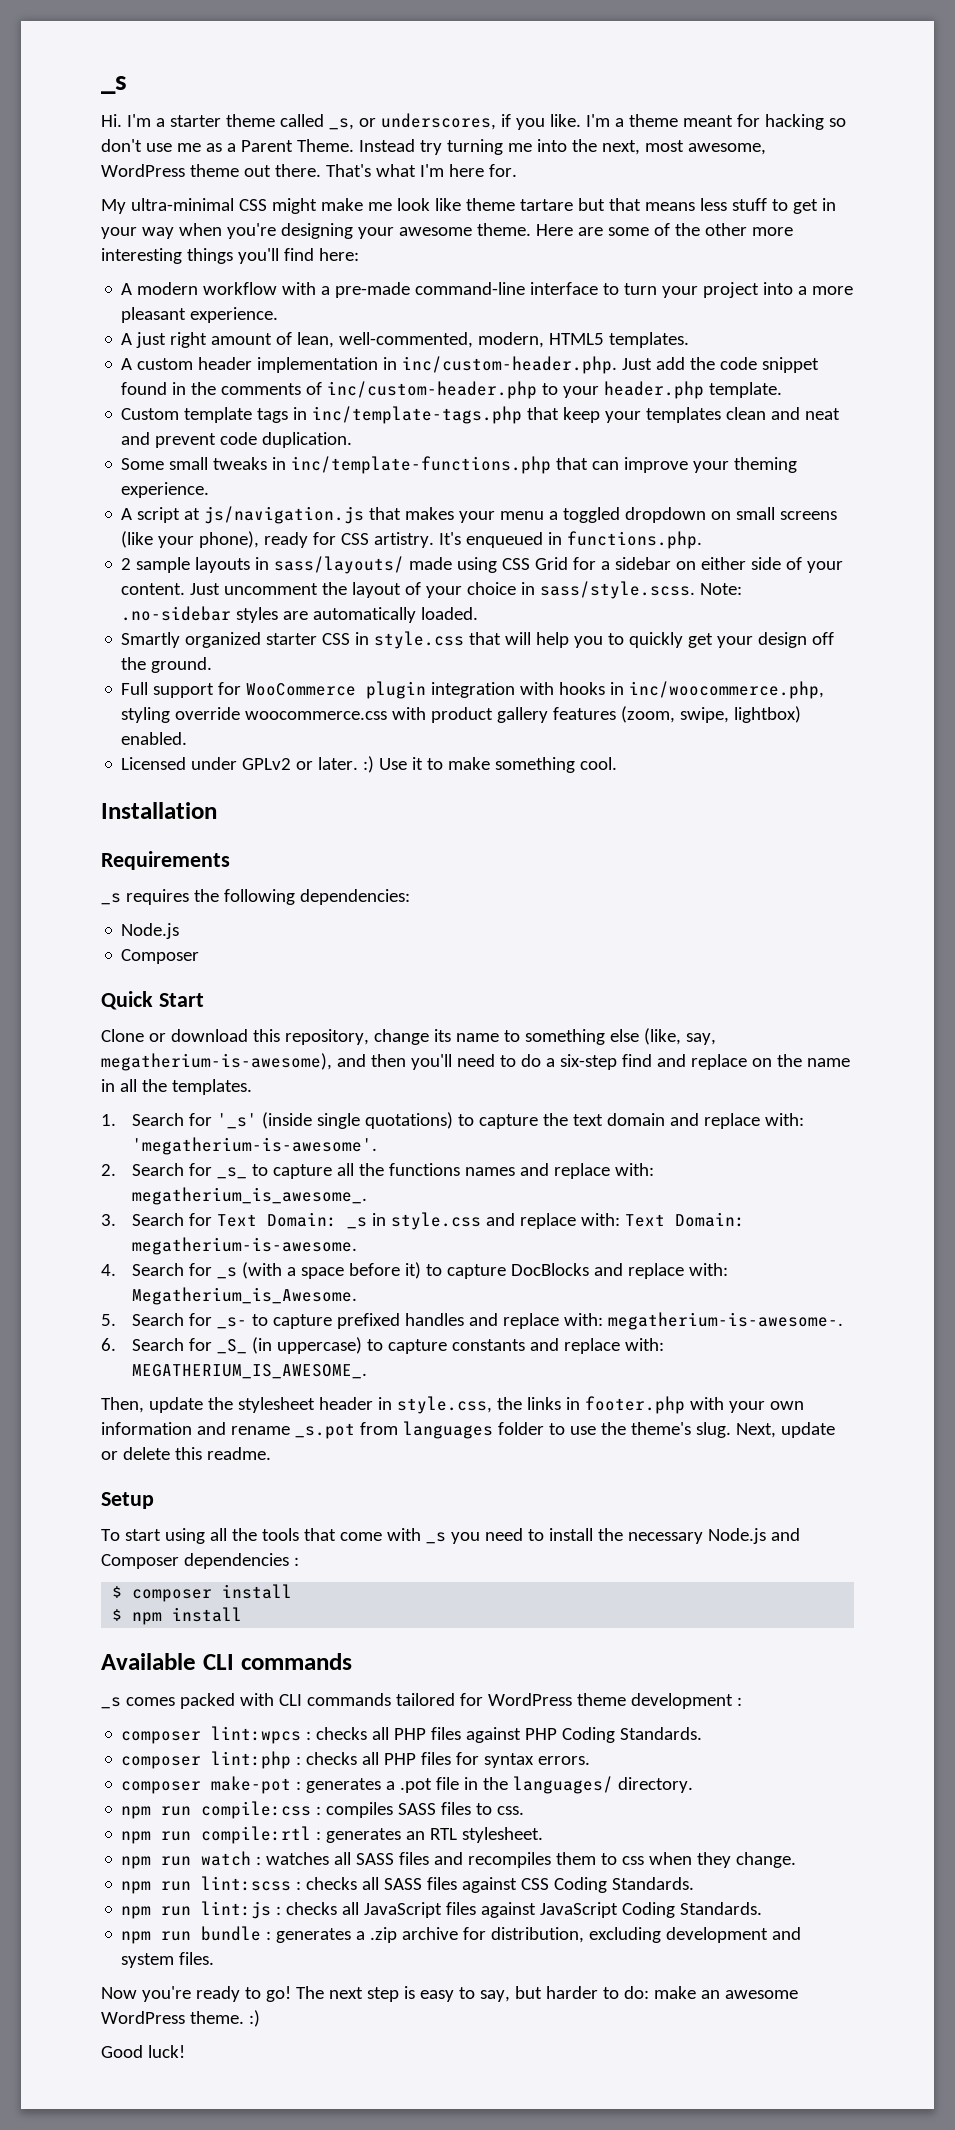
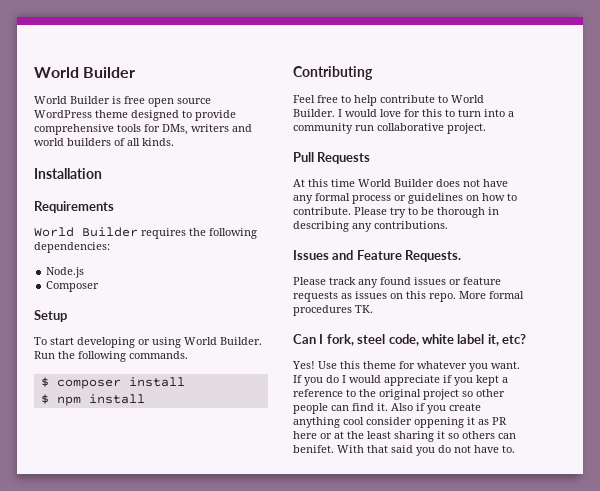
[101,76,127,94] [101,113,846,130] [101,139,766,155] [101,164,517,177] [101,198,836,214] [101,223,793,239] [101,248,359,264] [121,282,854,298] [121,307,279,323] [121,332,690,348] [121,356,820,374] [121,381,783,399] [121,406,841,424] [121,432,353,448] [121,456,798,474] [121,482,210,498] [121,506,838,524] [121,531,703,549] [121,556,844,574] [121,581,743,599] [121,606,479,623] [121,631,835,649] [121,657,213,673] [121,681,825,699] [121,706,802,723] [121,732,188,745] [121,756,618,773] _s // Hi. I'm a starter theme called _s, or underscores, if you like. I'm a theme meant for hacking so don't use me as a Parent Theme. Instead try turning me into the next, most awesome, WordPress theme out there. That's what I'm here for. // My ultra-minimal CSS might make me look like theme tartare but that means less stuff to get in your way when you're designing your awesome theme. Here are some of the other more interesting things you'll find here: // A modern workflow with a pre-made command-line interface to turn your project into a more pleasant experience. // A just right amount of lean, well-commented, modern, HTML5 templates. // A custom header implementation in inc/custom-header.php. Just add the code snippet found in the comments of inc/custom-header.php to your header.php template. // Custom template tags in inc/template-tags.php that keep your templates clean and neat and prevent code duplication. // Some small tweaks in inc/template-functions.php that can improve your theming experience. // A script at js/navigation.js that makes your menu a toggled dropdown on small screens (like your phone), ready for CSS artistry. It's enqueued in functions.php. // 2 sample layouts in sass/layouts/ made using CSS Grid for a sidebar on either side of your content. Just uncomment the layout of your choice in sass/style.scss. Note: .no-sidebar styles are automatically loaded. // Smartly organized starter CSS in style.css that will help you to quickly get your design off the ground. // Full support for WooCommerce plugin integration with hooks in inc/woocommerce.php, styling override woocommerce.css with product gallery features (zoom, swipe, lightbox) enabled. // Licensed under GPLv2 or later. :) Use it to make something cool. -> [34,67,136,78] [34,96,211,107] [34,110,236,121] [34,124,252,135] [34,138,174,146] World Builder // World Builder is free open source WordPress theme designed to provide comprehensive tools for DMs, writers and world builders of all kinds.
[101,893,121,905] _s -> [34,227,138,237] World Builder
[101,991,204,1010] [101,1028,716,1045] [101,1053,850,1071] [101,1079,252,1095] [101,1112,805,1129] [132,1137,378,1155] [101,1163,655,1179] [132,1187,368,1205] [101,1212,746,1230] [132,1237,358,1255] [101,1262,729,1279] [132,1287,358,1305] [101,1312,844,1330] [101,1337,665,1354] [132,1364,368,1379] [101,1396,804,1414] [101,1421,835,1439] [101,1447,271,1460] [101,1492,154,1509] [101,1528,800,1544] [101,1553,299,1569] Quick Start // Clone or download this repository, change its name to something else (like, say, megatherium-is-awesome), and then you'll need to do a six-step find and replace on the name in all the templates. // 1. Search for '_s' (inside single quotations) to capture the text domain and replace with: 'megatherium-is-awesome'. // 2. Search for _s_ to capture all the functions names and replace with: megatherium_is_awesome_. // 3. Search for Text Domain: _s in style.css and replace with: Text Domain: megatherium-is-awesome. // 4. Search for _s (with a space before it) to capture DocBlocks and replace with: Megatherium_is_Awesome. // 5. Search for _s- to capture prefixed handles and replace with: megatherium-is-awesome-. // 6. Search for _S_ (in uppercase) to capture constants and replace with: MEGATHERIUM_IS_AWESOME_. // Then, update the stylesheet header in style.css, the links in footer.php with your own information and rename _s.pot from languages folder to use the theme's slug. Next, update or delete this readme. // Setup // To start using all the tools that come with _s you need to install the necessary Node.js and Composer dependencies : -> [34,310,67,322] [34,337,262,348] [34,351,188,362] Setup // To start developing or using World Builder. Run the following commands.
[101,1653,352,1670] [101,1693,742,1709] [121,1726,703,1744] [121,1751,591,1769] [121,1776,694,1794] [121,1801,525,1819] [121,1826,544,1844] [121,1851,797,1869] [121,1876,695,1894] [121,1901,763,1919] [121,1926,802,1944] [121,1952,215,1968] [101,1986,798,2002] [101,2010,260,2027] [101,2045,185,2058] Available CLI commands // _s comes packed with CLI commands tailored for WordPress theme development : // composer lint:wpcs : checks all PHP files against PHP Coding Standards. // composer lint:php : checks all PHP files for syntax errors. // composer make-pot : generates a .pot file in the languages/ directory. // npm run compile:css : compiles SASS files to css. // npm run compile:rtl : generates an RTL stylesheet. // npm run watch : watches all SASS files and recompiles them to css when they change. // npm run lint:scss : checks all SASS files against CSS Coding Standards. // npm run lint:js : checks all JavaScript files against JavaScript Coding Standards. // npm run bundle : generates a .zip archive for distribution, excluding development and system files. // Now you're ready to go! The next step is easy to say, but harder to do: make an awesome WordPress theme. :) // Good luck! -> [293,66,373,80] [293,95,484,106] [293,109,514,117] [293,123,486,134] [293,152,371,164] [293,179,508,187] [293,193,517,204] [293,207,499,218] [293,221,448,232] [293,250,462,262] [293,277,501,288] [293,291,524,302] [293,305,373,316] [293,334,526,346] [292,361,520,372] [293,375,508,386] [293,389,505,400] [293,403,481,414] [293,417,507,428] [293,431,516,442] [293,445,515,456] Contributing // Feel free to help contribute to World Builder. I would love for this to turn into a community run collaborative project. // Pull Requests // At this time World Builder does not have any formal process or guidelines on how to contribute. Please try to be thorough in describing any contributions. // Issues and Feature Requests. // Please track any found issues or feature requests as issues on this repo. More formal procedures TK. // Can I fork, steel code, white label it, etc? // Yes! Use this theme for whatever you want. If you do I would appreciate if you kept a reference to the original project so other people can find it. Also if you create anything cool consider oppening it as PR here or at the least sharing it so others can benifet. With that said you do not have to.

